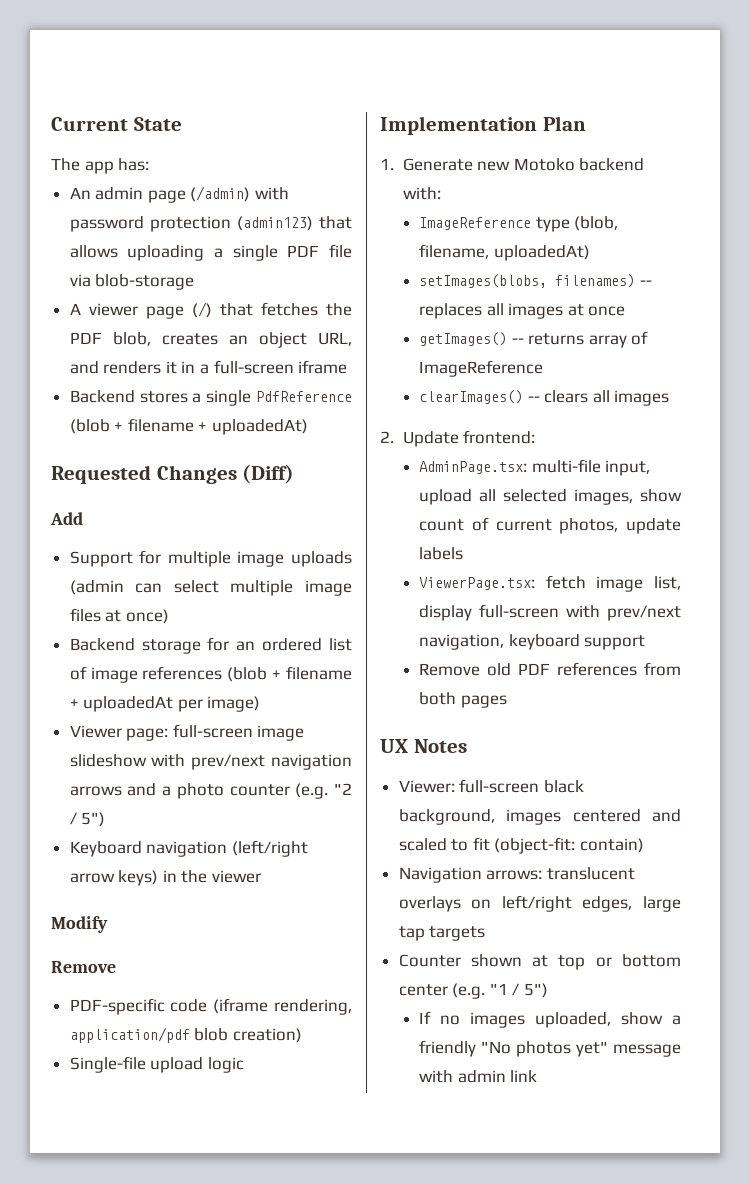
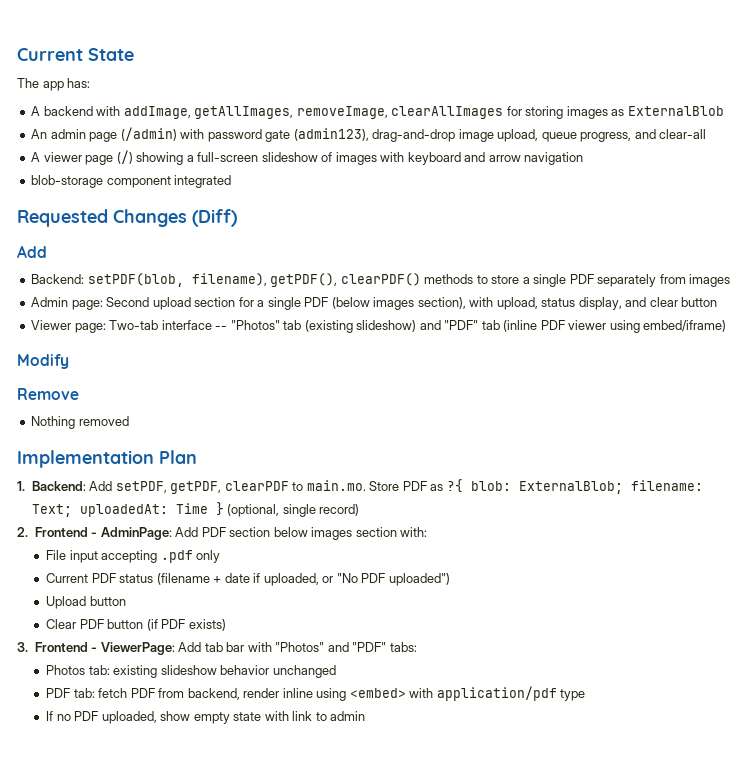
(150, 164) none -> [31,106,724,119] // A backend with addImage, getAllImages, removeImage, clearAllImages for storing images as ExternalBlob
[149,216,353,232] [69,244,353,261] [69,274,195,290] [69,302,353,319] [69,332,352,348] [69,360,348,374] [69,390,352,406] [69,418,309,435] [51,464,295,484] [50,512,83,525] [69,550,352,567] [69,580,352,596] [69,608,169,624] [69,637,353,654] [69,666,353,683] [69,696,261,712] [69,724,305,741] [69,754,353,770] [69,783,352,799] [69,812,106,827] [69,840,308,857] [69,870,262,886] protection (admin123) that allows uploading a single PDF file via blob-storage // A viewer page (/) that fetches the PDF blob, creates an object URL, and renders it in a full-screen iframe // Backend stores a single PdfReference (blob + filename + uploadedAt) // Requested Changes (Diff) // Add // Support for multiple image uploads (admin can select multiple image files at once) // Backend storage for an ordered list of image references (blob + filename + uploadedAt per image) // Viewer page: full-screen image slideshow with prev/next navigation arrows and a photo counter (e.g. "2 / 5") // Keyboard navigation (left/right arrow keys) in the viewer -> [265,128,707,142] [31,150,584,165] [31,175,232,188] [17,209,237,227] [17,245,47,258] [31,273,731,287] [31,297,718,310] [31,320,727,333] gate (admin123), drag-and-drop image upload, queue progress, and clear-all // A viewer page (/) showing a full-screen slideshow of images with keyboard and arrow navigation // blob-storage component integrated // Requested Changes (Diff) // Add // Backend: setPDF(blob, filename), getPDF(), clearPDF() methods to store a single PDF separately from images // Admin page: Second upload section for a single PDF (below images section), with upload, status display, and clear button // Viewer page: Two-tab interface -- "Photos" tab (existing slideshow) and "PDF" tab (inline PDF viewer using embed/iframe)
[69,998,353,1015] [69,1027,302,1043] [69,1056,244,1073] [380,116,586,135] [380,158,645,171] [402,187,441,200] [419,216,619,232] [419,244,590,261] [419,274,652,288] [419,303,626,319] [419,331,649,348] [419,360,544,377] [419,390,670,406] [380,430,536,447] [419,459,651,476] [419,489,682,505] [419,517,681,534] [419,547,464,560] [419,575,681,592] [419,604,681,621] [419,634,646,650] [419,662,681,676] [419,692,507,708] [380,739,467,753] [398,779,584,793] [398,809,681,825] [398,837,645,854] [398,867,635,883] [398,895,681,912] [398,926,486,941] [398,954,681,970] [398,983,549,999] PDF-specific code (iframe rendering, application/pdf blob creation) // Single-file upload logic // Implementation Plan // 1. Generate new Motoko backend with: // ImageReference type (blob, filename, uploadedAt) // setImages(blobs, filenames) -- replaces all images at once // getImages() -- returns array of ImageReference // clearImages() -- clears all images // 2. Update frontend: // AdminPage.tsx: multi-file input, upload all selected images, show count of current photos, update labels // ViewerPage.tsx: fetch image list, display full-screen with prev/next navigation, keyboard support // Remove old PDF references from both pages // UX Notes // Viewer: full-screen black background, images centered and scaled to fit (object-fit: contain) // Navigation arrows: translucent overlays on left/right edges, large tap targets // Counter shown at top or bottom center (e.g. "1 / 5") -> [31,416,129,429] [17,450,197,468] [17,479,703,494] [31,502,360,517] [17,527,428,540] [46,550,221,563] [46,573,450,586] [46,596,126,609] [46,619,226,631] [17,642,417,655] [46,665,336,678] [46,686,586,701] Nothing removed // Implementation Plan // 1. Backend: Add setPDF, getPDF, clearPDF to main.mo. Store PDF as ?{ blob: ExternalBlob; filename: Text; uploadedAt: Time } (optional, single record) // 2. Frontend - AdminPage: Add PDF section below images section with: // File input accepting .pdf only // Current PDF status (filename + date if uploaded, or "No PDF uploaded") // Upload button // Clear PDF button (if PDF exists) // 3. Frontend - ViewerPage: Add tab bar with "Photos" and "PDF" tabs: // Photos tab: existing slideshow behavior unchanged // PDF tab: fetch PDF from backend, render inline using <embed> with application/pdf type
[470,1012,526,1028] images -> [74,711,99,721] PDF
[672,1015,681,1025] [419,1040,681,1057] [419,1070,538,1083] a friendly "No photos yet" message with admin link -> [193,711,366,724] empty state with link to admin

